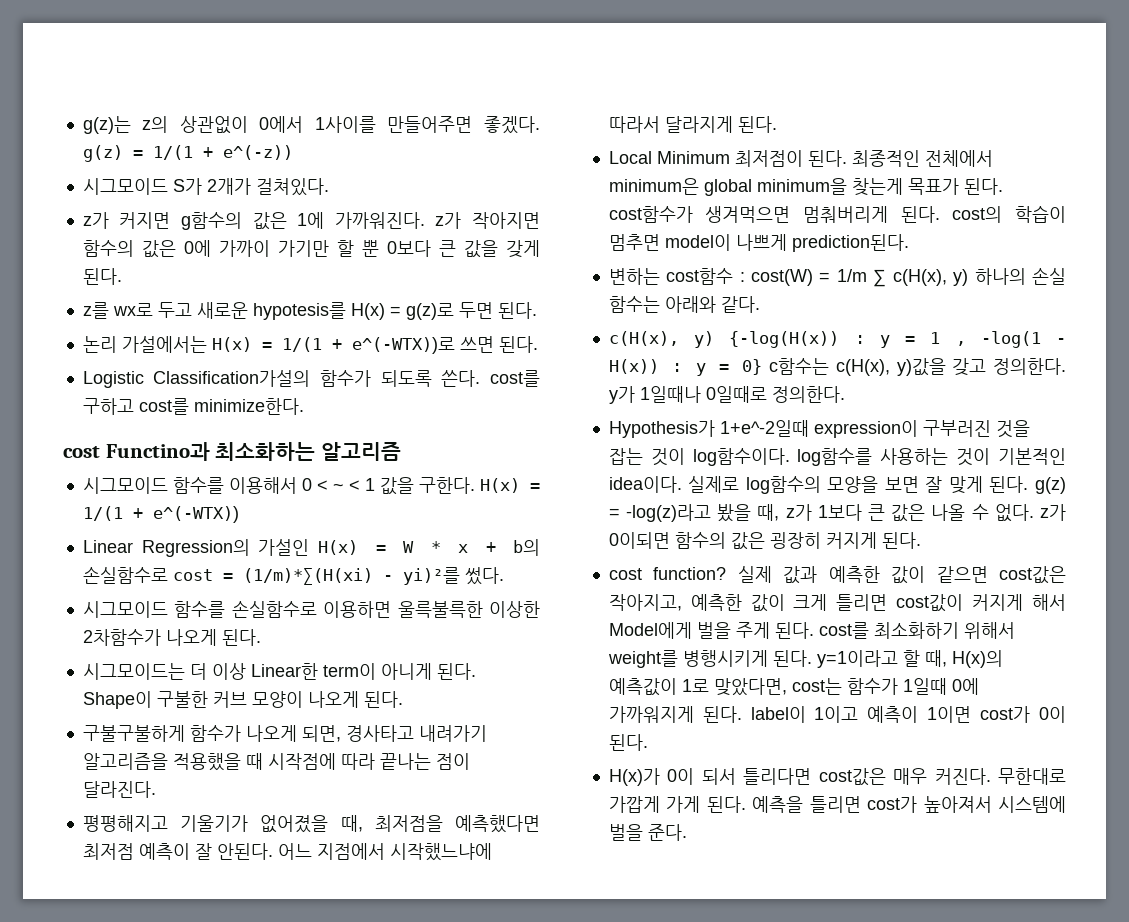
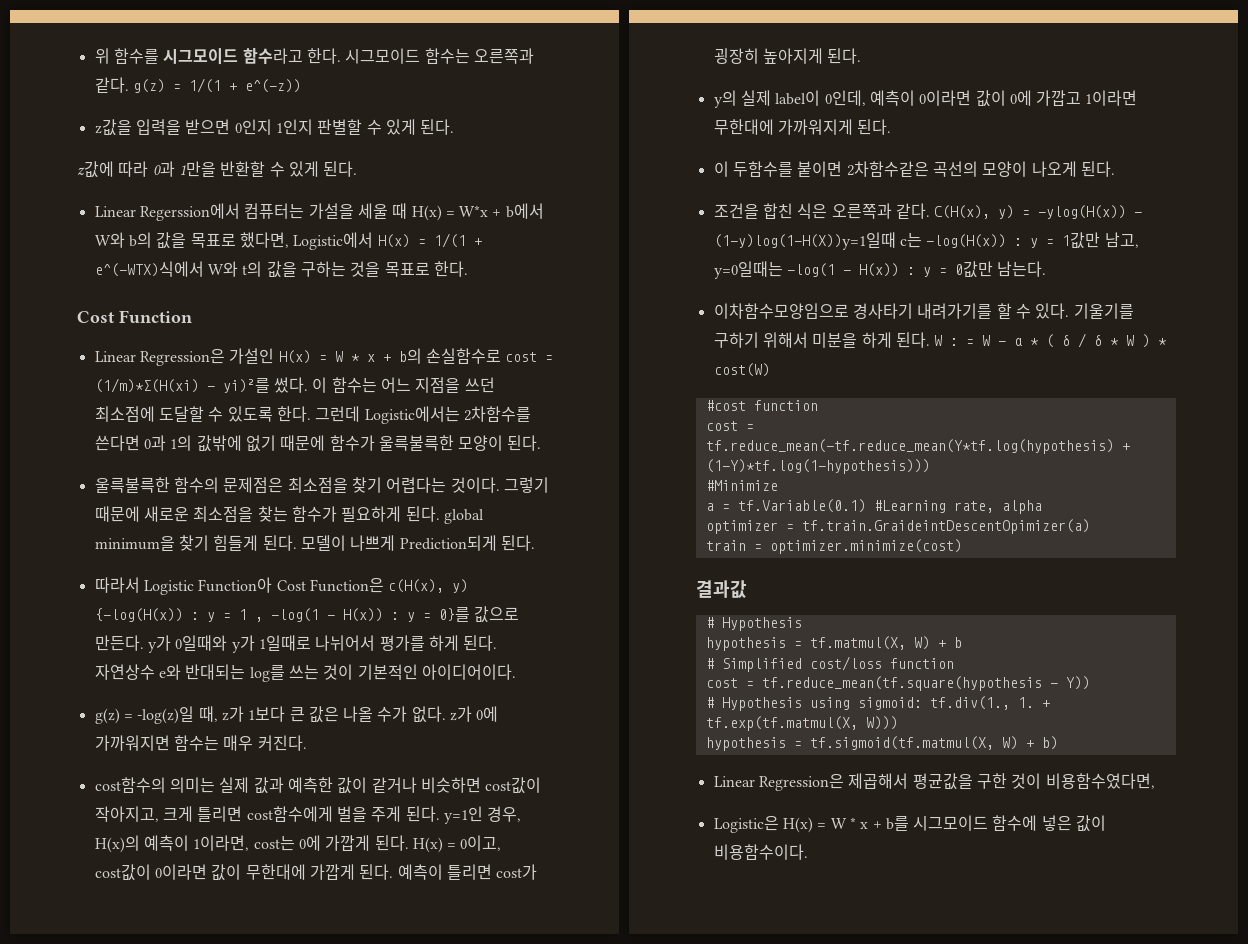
[82,116,540,134] g(z)는 z의 상관없이 0에서 1사이를 만들어주면 좋겠다. -> [94,48,534,65] [94,77,129,93] 위 함수를 시그모이드 함수라고 한다. 시그모이드 함수는 오른쪽과 같다.
[82,178,329,196] [82,212,540,230] [82,240,540,258] [82,268,122,285] [82,302,537,320] [82,336,538,354] [82,370,540,388] [82,398,304,415] [63,442,401,461] [82,477,540,495] [82,506,239,523] [82,539,250,557] 시그모이드 S가 2개가 걸쳐있다. // z가 커지면 g함수의 값은 1에 가까워진다. z가 작아지면 함수의 값은 0에 가까이 가기만 할 뿐 0보다 큰 값을 갖게 된다. // z를 wx로 두고 새로운 hypotesis를 H(x) = g(z)로 두면 된다. // 논리 가설에서는 H(x) = 1/(1 + e^(-WTX))로 쓰면 된다. // Logistic Classification가설의 함수가 되도록 쓴다. cost를 구하고 cost를 minimize한다. // cost Functino과 최소화하는 알고리즘 // 시그모이드 함수를 이용해서 0 < ~ < 1 값을 구한다. H(x) = 1/(1 + e^(-WTX)) // Linear Regression의 -> [94,119,455,136] [77,161,358,178] [94,203,544,221] [94,232,482,250] [94,261,468,278] [77,310,192,323] [94,348,225,366] z값을 입력을 받으면 0인지 1인지 판별할 수 있게 된다. // z값에 따라 0과 1만을 반환할 수 있게 된다. // Linear Regerssion에서 컴퓨터는 가설을 세울 때 H(x) = W*x + b에서 W와 b의 값을 목표로 했다면, Logistic에서 H(x) = 1/(1 + e^(-WTX)식에서 W와 t의 값을 구하는 것을 목표로 한다. // Cost Function // Linear Regression은
[82,600,540,618] [82,629,261,646] [82,663,476,680] [82,691,403,709] [82,725,487,742] [82,753,470,771] [82,781,156,798] [82,815,540,833] [82,843,492,861] [608,116,777,133] [608,150,993,167] [608,178,1003,196] [608,205,1066,223] [608,234,909,252] [608,267,1066,287] [608,296,760,313] // 시그모이드 함수를 손실함수로 이용하면 울륵불륵한 이상한 2차함수가 나오게 된다. // 시그모이드는 더 이상 Linear한 term이 아니게 된다. Shape이 구불한 커브 모양이 나오게 된다. // 구불구불하게 함수가 나오게 되면, 경사타고 내려가기 알고리즘을 적용했을 때 시작점에 따라 끝나는 점이 달라진다. // 평평해지고 기울기가 없어졌을 때, 최저점을 예측했다면 최저점 예측이 잘 안된다. 어느 지점에서 시작했느냐에 따라서 달라지게 된다. // Local Minimum 최저점이 된다. 최종적인 전체에서 minimum은 global minimum을 찾는게 목표가 된다. cost함수가 생겨먹으면 멈춰버리게 된다. cost의 학습이 멈추면 model이 나쁘게 prediction된다. // 변하는 cost함수 : cost(W) = 1/m ∑ c(H(x), y) 하나의 손실 함수는 아래와 같다. // -> [312,377,495,393] [94,406,531,424] [94,435,542,452] [94,477,549,493] [94,506,484,524] [94,535,535,551] [94,577,384,595] 이 함수는 어느 지점을 쓰던 최소점에 도달할 수 있도록 한다. 그런데 Logistic에서는 2차함수를 쓴다면 0과 1의 값밖에 없기 때문에 함수가 울륵불륵한 모양이 된다. // 울륵불륵한 함수의 문제점은 최소점을 찾기 어렵다는 것이다. 그렇기 때문에 새로운 최소점을 찾는 함수가 필요하게 된다. global minimum을 찾기 힘들게 된다. 모델이 나쁘게 Prediction되게 된다. // 따라서 Logistic Function아 Cost Function은
[742,358,1066,376] [608,386,845,404] [608,420,1030,438] [608,448,1066,466] [608,476,1066,494] [608,504,752,522] 0} c함수는 c(H(x), y)값을 갖고 정의한다. y가 1일때나 0일때로 정의한다. // Hypothesis가 1+e^-2일때 expression이 구부러진 것을 잡는 것이 log함수이다. log함수를 사용하는 것이 기본적인 idea이다. 실제로 log함수의 모양을 보면 잘 맞게 된다. g(z) = -log(z)라고 봤을 -> [438,606,519,623] [94,635,498,653] [94,664,516,682] [94,706,195,724] 0}를 값으로 만든다. y가 0일때와 y가 1일때로 나뉘어서 평가를 하게 된다. 자연상수 e와 반대되는 log를 쓰는 것이 기본적인 아이디어이다. // g(z) = -log(z)일
[971,504,989,520] 수 -> [377,706,408,722] 수가
[608,532,921,550] [608,566,1066,584] [608,594,1066,612] [608,622,1015,639] [607,650,1003,668] [608,678,979,696] [608,706,1066,723] [608,734,648,751] [608,768,1066,786] [608,796,1066,813] [608,824,687,841] 0이되면 함수의 값은 굉장히 커지게 된다. // cost function? 실제 값과 예측한 값이 같으면 cost값은 작아지고, 예측한 값이 크게 틀리면 cost값이 커지게 해서 Model에게 벌을 주게 된다. cost를 최소화하기 위해서 weight를 병행시키게 된다. y=1이라고 할 때, H(x)의 예측값이 1로 맞았다면, cost는 함수가 1일때 0에 가까워지게 된다. label이 1이고 예측이 1이면 cost가 0이 된다. // H(x)가 0이 되서 틀리다면 cost값은 매우 커진다. 무한대로 가깝게 가게 된다. 예측을 틀리면 cost가 높아져서 시스템에 벌을 준다. -> [476,706,499,722] [94,735,307,751] [94,777,542,794] [94,806,522,824] [94,835,502,853] [94,864,538,881] [713,48,862,64] [713,90,1138,108] [713,119,892,135] [713,161,1115,177] [713,203,1143,219] [713,232,1139,250] [713,261,1047,279] [713,303,1134,319] [713,332,1168,348] [713,363,770,377] [705,400,818,411] [705,421,754,431] [705,439,1130,454] [705,459,930,474] [705,480,778,491] [705,499,1042,514] [705,519,1090,534] [705,539,962,554] [696,580,747,598] [705,617,802,631] [705,636,962,651] [705,656,954,672] [705,676,1090,691] [705,696,1050,711] [705,716,898,731] [705,736,1058,751] [713,773,1155,791] [713,815,1107,833] [713,844,808,860] 0에 가까워지면 함수는 매우 커진다. // cost함수의 의미는 실제 값과 예측한 값이 같거나 비슷하면 cost값이 작아지고, 크게 틀리면 cost함수에게 벌을 주게 된다. y=1인 경우, H(x)의 예측이 1이라면, cost는 0에 가깝게 된다. H(x) = 0이고, cost값이 0이라면 값이 무한대에 가깝게 된다. 예측이 틀리면 cost가 굉장히 높아지게 된다. // y의 실제 label이 0인데, 예측이 0이라면 값이 0에 가깝고 1이라면 무한대에 가까워지게 된다. // 이 두함수를 붙이면 2차함수같은 곡선의 모양이 나오게 된다. // 조건을 합친 식은 오른쪽과 같다. C(H(x), y) = -ylog(H(x)) - (1-y)log(1-H(X))y=1일때 c는 -log(H(x)) : y = 1값만 남고, y=0일때는 -log(1 - H(x)) : y = 0값만 남는다. // 이차함수모양임으로 경사타기 내려가기를 할 수 있다. 기울기를 구하기 위해서 미분을 하게 된다. W : = W - α * ( δ / δ * W ) * cost(W) // #cost function // cost = tf.reduce_mean(-tf.reduce_mean(Y*tf.log(hypothesis) + (1-Y)*tf.log(1-hypothesis))) // #Minimize // a = tf.Variable(0.1) #Learning rate, alpha // optimizer = tf.train.GraideintDescentOpimizer(a) // train = optimizer.minimize(cost) // 결과값 // # Hypothesis // hypothesis = tf.matmul(X, W) + b // # Simplified cost/loss function // cost = tf.reduce_mean(tf.square(hypothesis - Y)) // # Hypothesis using sigmoid: tf.div(1., 1. + tf.exp(tf.matmul(X, W))) // hypothesis = tf.sigmoid(tf.matmul(X, W) + b) // Linear Regression은 제곱해서 평균값을 구한 것이 비용함수였다면, // Logistic은 H(x) = W * x + b를 시그모이드 함수에 넣은 값이 비용함수이다.

